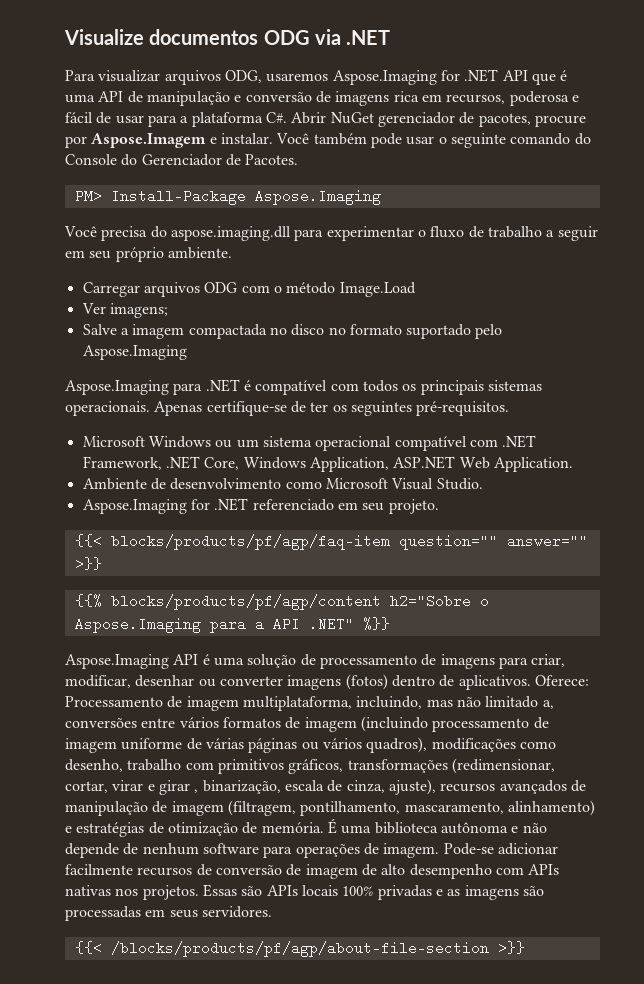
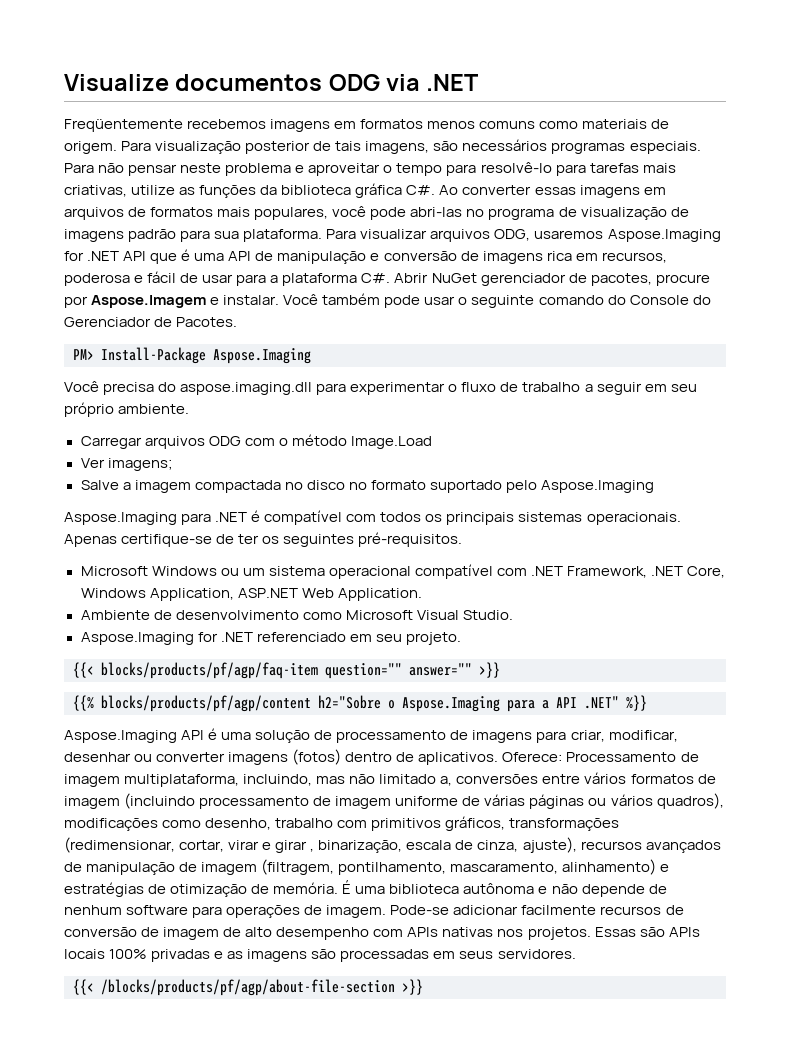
(391, 37) none -> [64,119,670,132] [64,139,701,154] [64,162,676,176] [64,183,666,198] [64,206,689,220] [64,229,323,242] Freqüentemente recebemos imagens em formatos menos comuns como materiais de origem. Para visualização posterior de tais imagens, são necessários programas especiais. Para não pensar neste problema e aproveitar o tempo para resolvê-lo para tarefas mais criativas, utilize as funções da biblioteca gráfica C#. Ao converter essas imagens em arquivos de formatos mais populares, você pode abri-las no programa de visualização de imagens padrão para sua plataforma.

